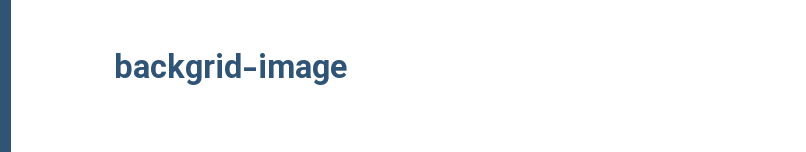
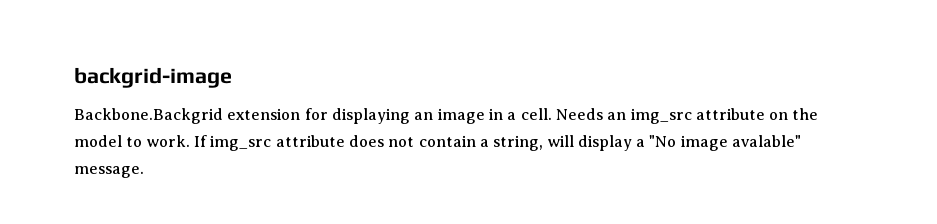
(347, 69) none -> [74,108,819,124] [74,135,802,151] [74,166,144,178] // Backbone.Backgrid extension for displaying an image in a cell. Needs an img_src attribute on the model to work. If img_src attribute does not contain a string, will display a "No image avalable" message.

